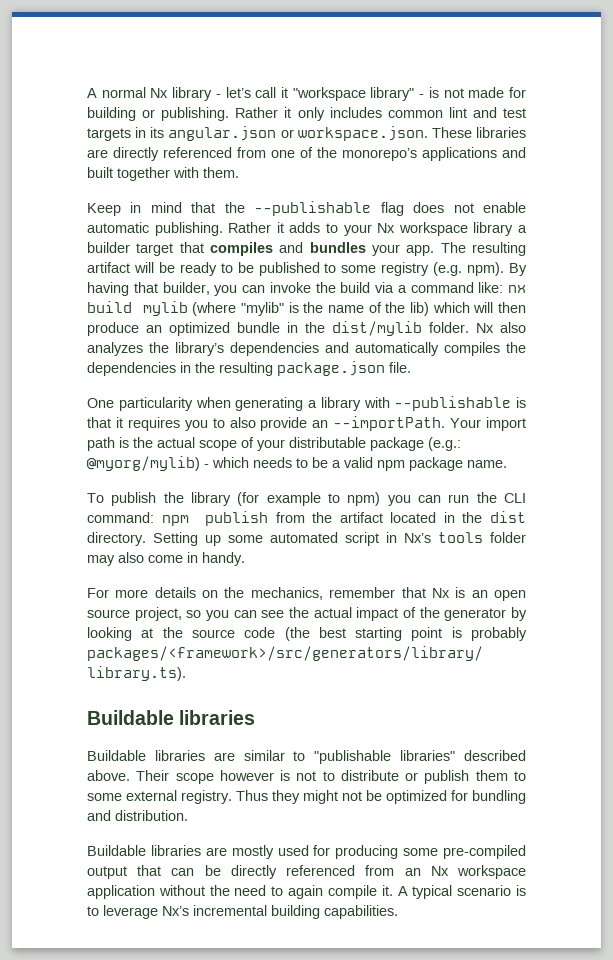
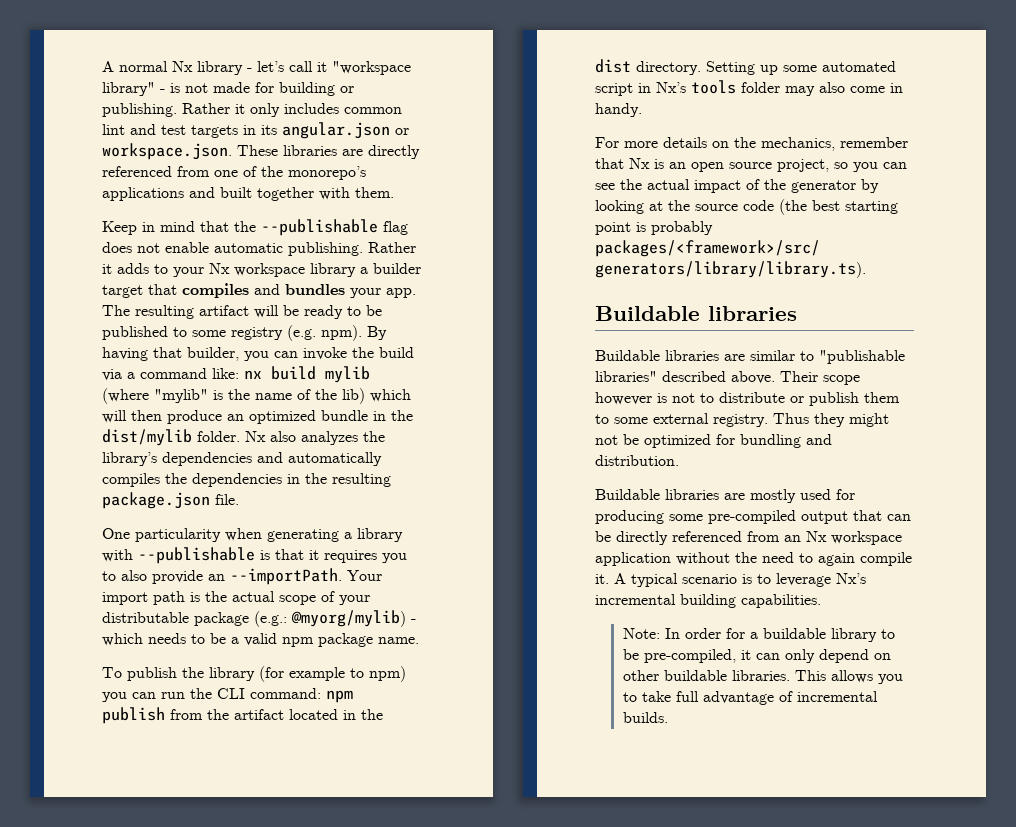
(398, 912) none -> [622,628,895,642] [622,649,891,663] [622,670,903,684] [622,691,878,705] [622,712,668,723] // Note: In order for a buildable library to be pre-compiled, it can only depend on other buildable libraries. This allows you to take full advantage of incremental builds.

